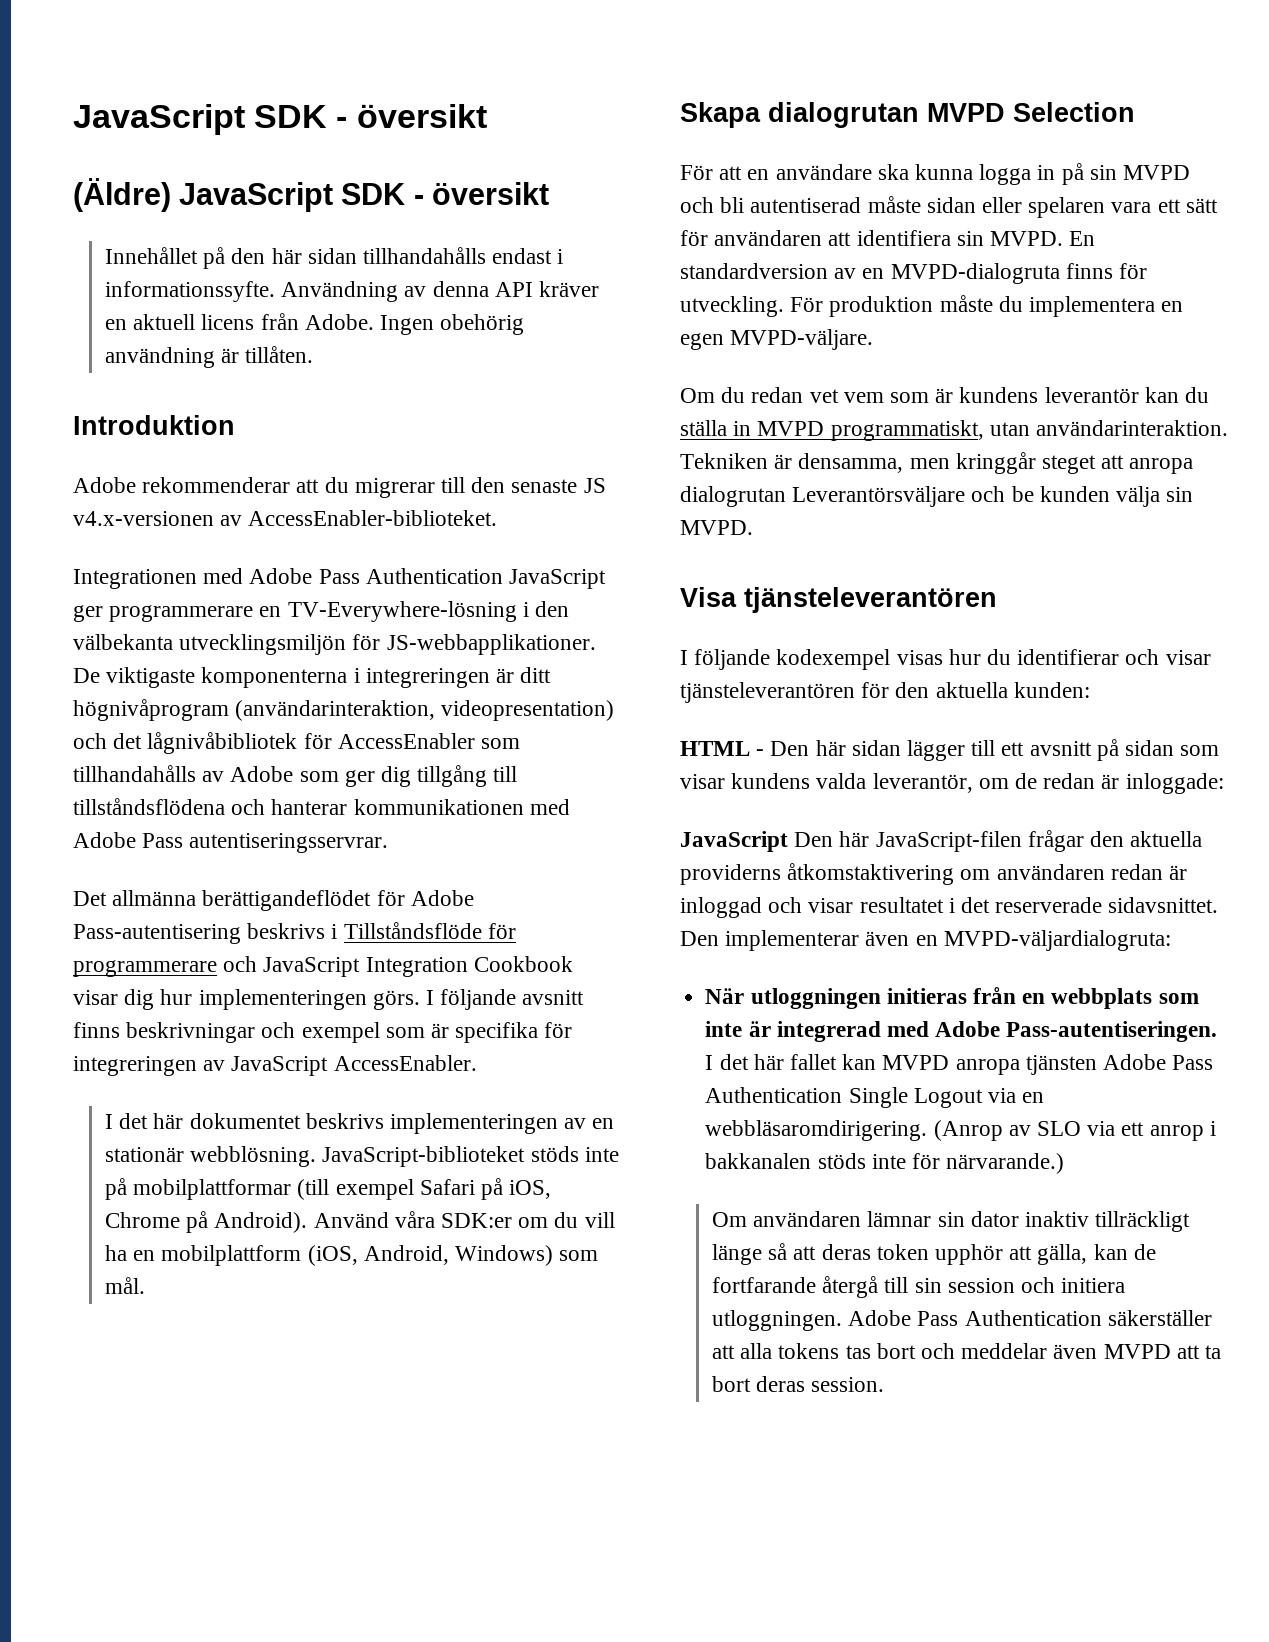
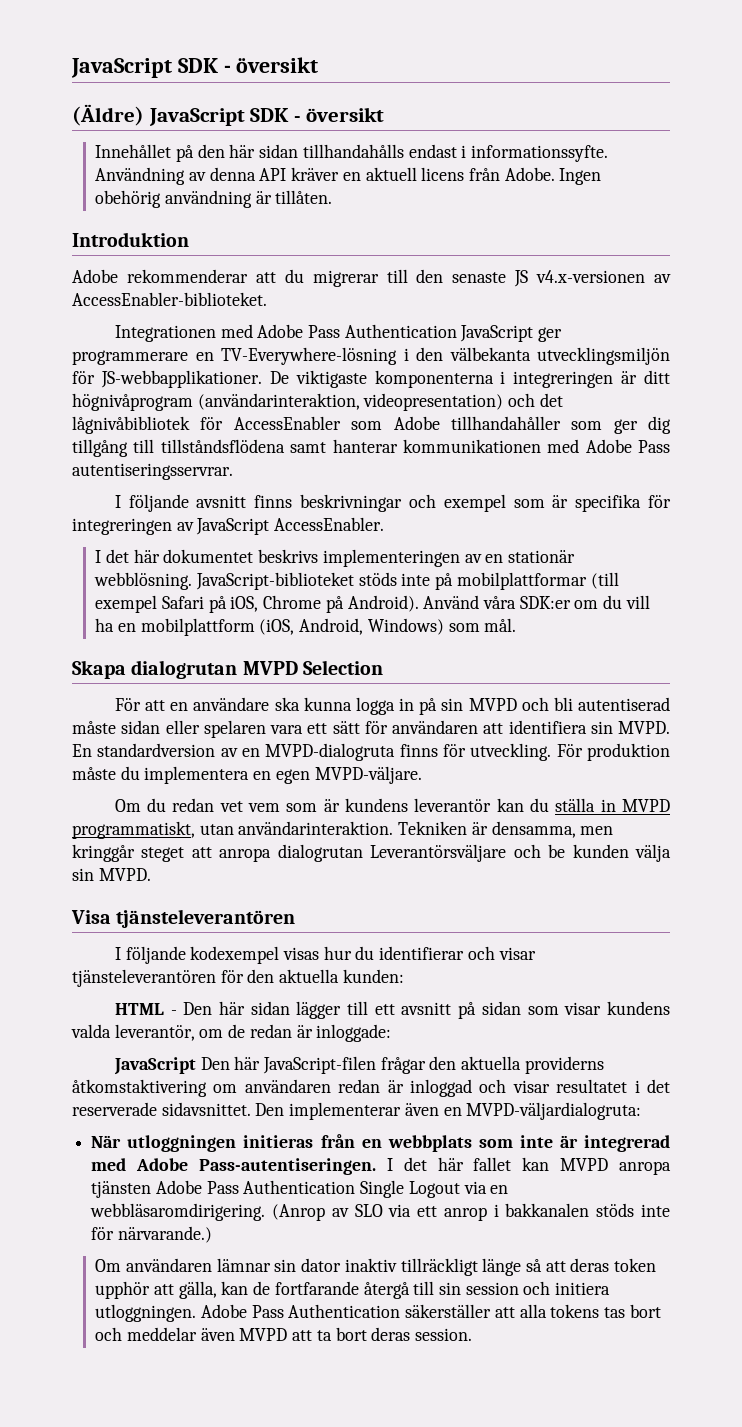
[73,765,294,782] tillhandahålls av Adobe -> [393,416,561,430] Adobe tillhandahåller
[231,799,266,815] och -> [290,442,327,453] samt
[73,890,474,911] [73,922,516,944] [73,956,573,977] [73,989,420,1010] Det allmänna berättigandeflödet för Adobe Pass-autentisering beskrivs i Tillståndsflöde för programmerare och JavaScript Integration Cookbook visar dig hur implementeringen görs. -> (233, 471) none

